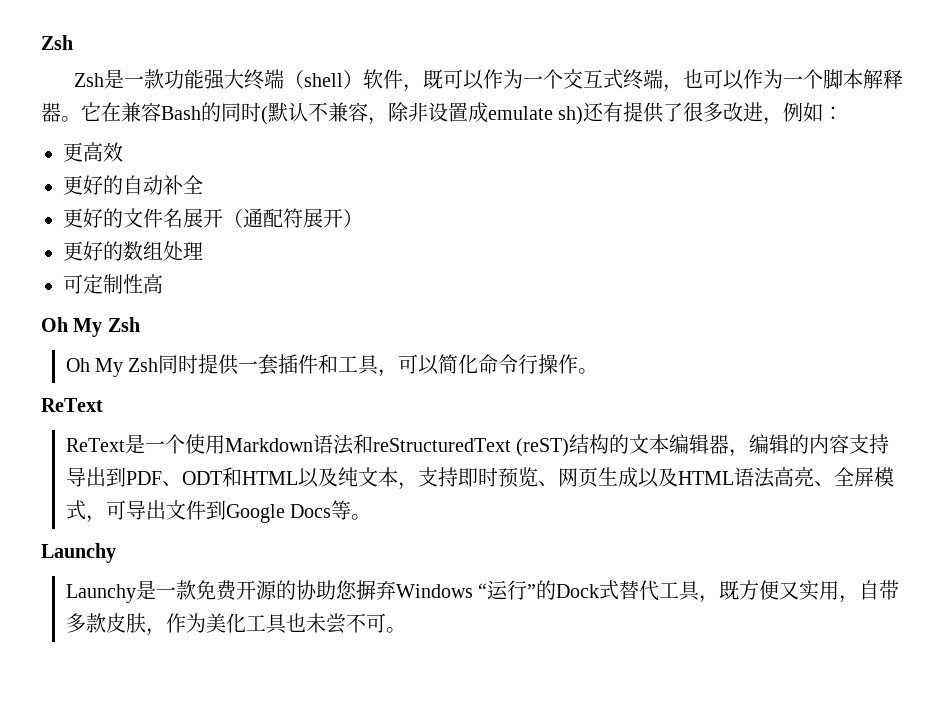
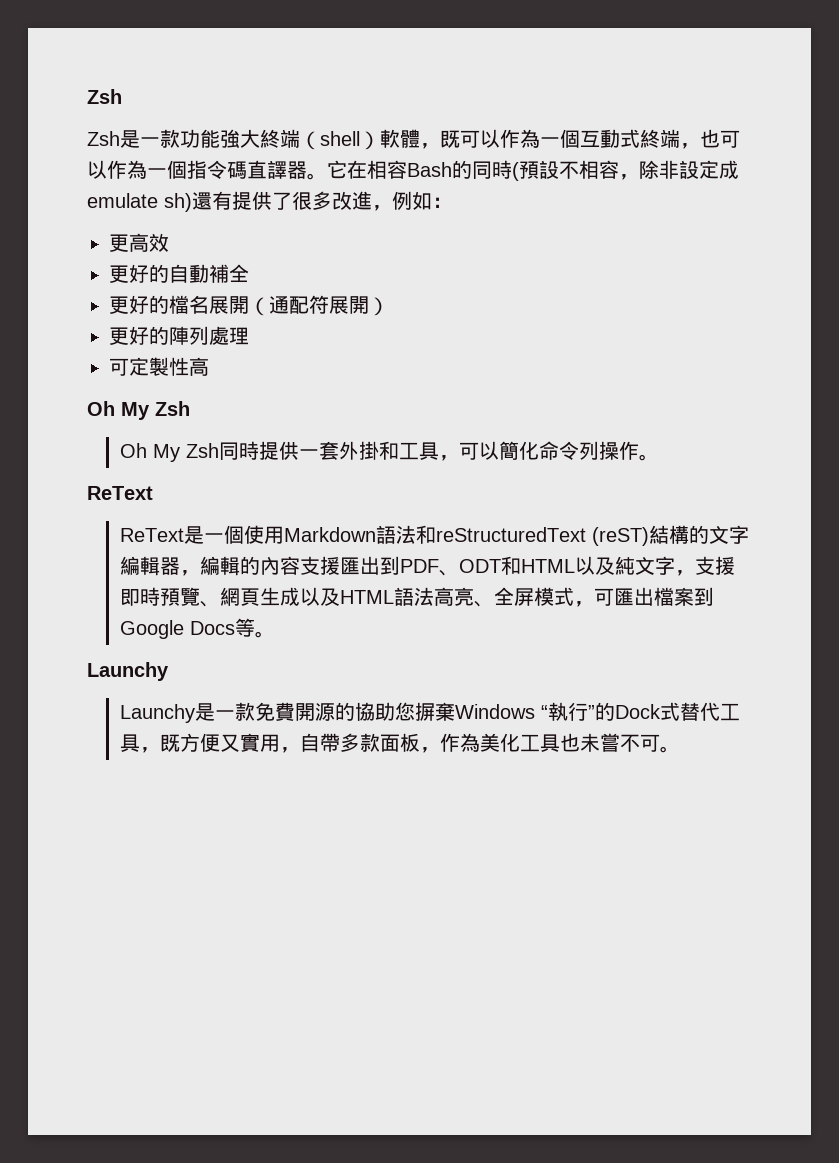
[204,69,265,90] 强大终 -> [220,129,280,149] 強大終
[363,69,404,89] 软件 -> [380,129,420,148] 軟體
[503,69,904,92] 为一个交互式终端，也可以作为一个脚本解释 -> [520,129,740,149] [87,160,287,179] 為一個互動式終端，也可以作為一個指令碼直譯
[121,102,141,122] 兼 -> [367,160,387,179] 相
[241,102,348,125] 时(默认不兼 -> [492,160,599,181] 時(預設不相
[428,102,468,122] 设置 -> [679,160,719,179] 設定
[583,102,605,122] 还 -> [192,192,212,210] 還
[743,102,764,122] 进 -> [352,191,372,210] 進
[143,175,183,195] 动补 -> [189,264,229,283] 動補
[123,208,223,228] 文件名展开 -> [169,295,249,314] 檔名展開
[323,208,343,228] 开 -> [349,296,369,314] 開
[123,241,183,261] 数组处 -> [169,326,229,345] 陣列處
[103,274,123,294] 制 -> [149,357,169,376] 製
[178,354,199,374] 时 -> [239,441,260,460] 時
[278,354,319,374] 插件 -> [339,441,380,460] 外掛
[438,354,539,374] 简化命令行 -> [499,441,600,460] 簡化命令列
[164,434,185,454] 个 -> [224,525,245,544] 個
[312,434,333,454] 语 -> [376,525,397,544] 語
[569,434,890,457] [65,467,86,487] 结构的文本编辑器，编辑的内容支持导 -> [649,525,750,544] [120,556,361,576] 結構的文字編輯器，編輯的內容支援匯
[337,467,598,490] 纯文本，支持即时预览、网页 -> [615,556,736,576] [120,587,261,607] 純文字，支援即時預覽、網頁
[733,467,754,487] 语 -> [394,587,415,606] 語
[125,500,206,520] 导出文件 -> [614,587,695,606] 匯出檔案
[215,580,396,601] 费开源的协助您摒弃 -> [275,702,456,721] 費開源的協助您摒棄
[487,580,509,600] 运 -> [548,702,569,721] 執
[799,580,900,603] [65,613,206,636] 实用，自带多款皮肤，作为 -> [240,733,481,753] 實用，自帶多款面板，作為
[325,613,346,634] 尝 -> [600,733,621,752] 嘗

